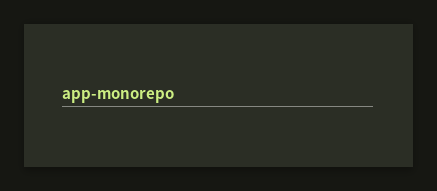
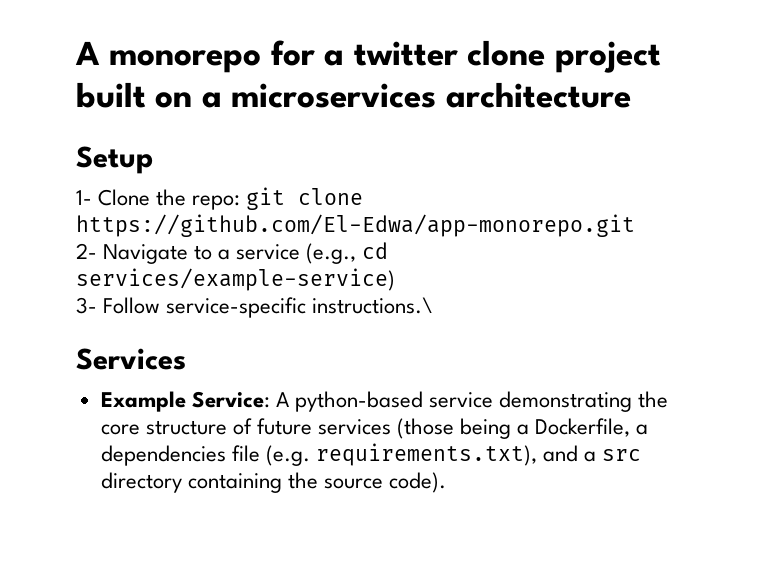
[62,90,174,103] app-monorepo -> [75,40,661,73] [76,82,631,108] [76,146,153,174] [76,187,364,210] [76,214,635,237] [76,242,389,264] [76,268,395,291] [76,297,434,318] [76,348,186,370] [100,391,669,412] [100,418,649,439] [100,443,642,466] [100,472,447,493] A monorepo for a twitter clone project built on a microservices architecture // Setup // 1- Clone the repo: git clone https://github.com/El-Edwa/app-monorepo.git // 2- Navigate to a service (e.g., cd services/example-service) // 3- Follow service-specific instructions.\ // Services // Example Service: A python-based service demonstrating the core structure of future services (those being a Dockerfile, a dependencies file (e.g. requirements.txt), and a src directory containing the source code).

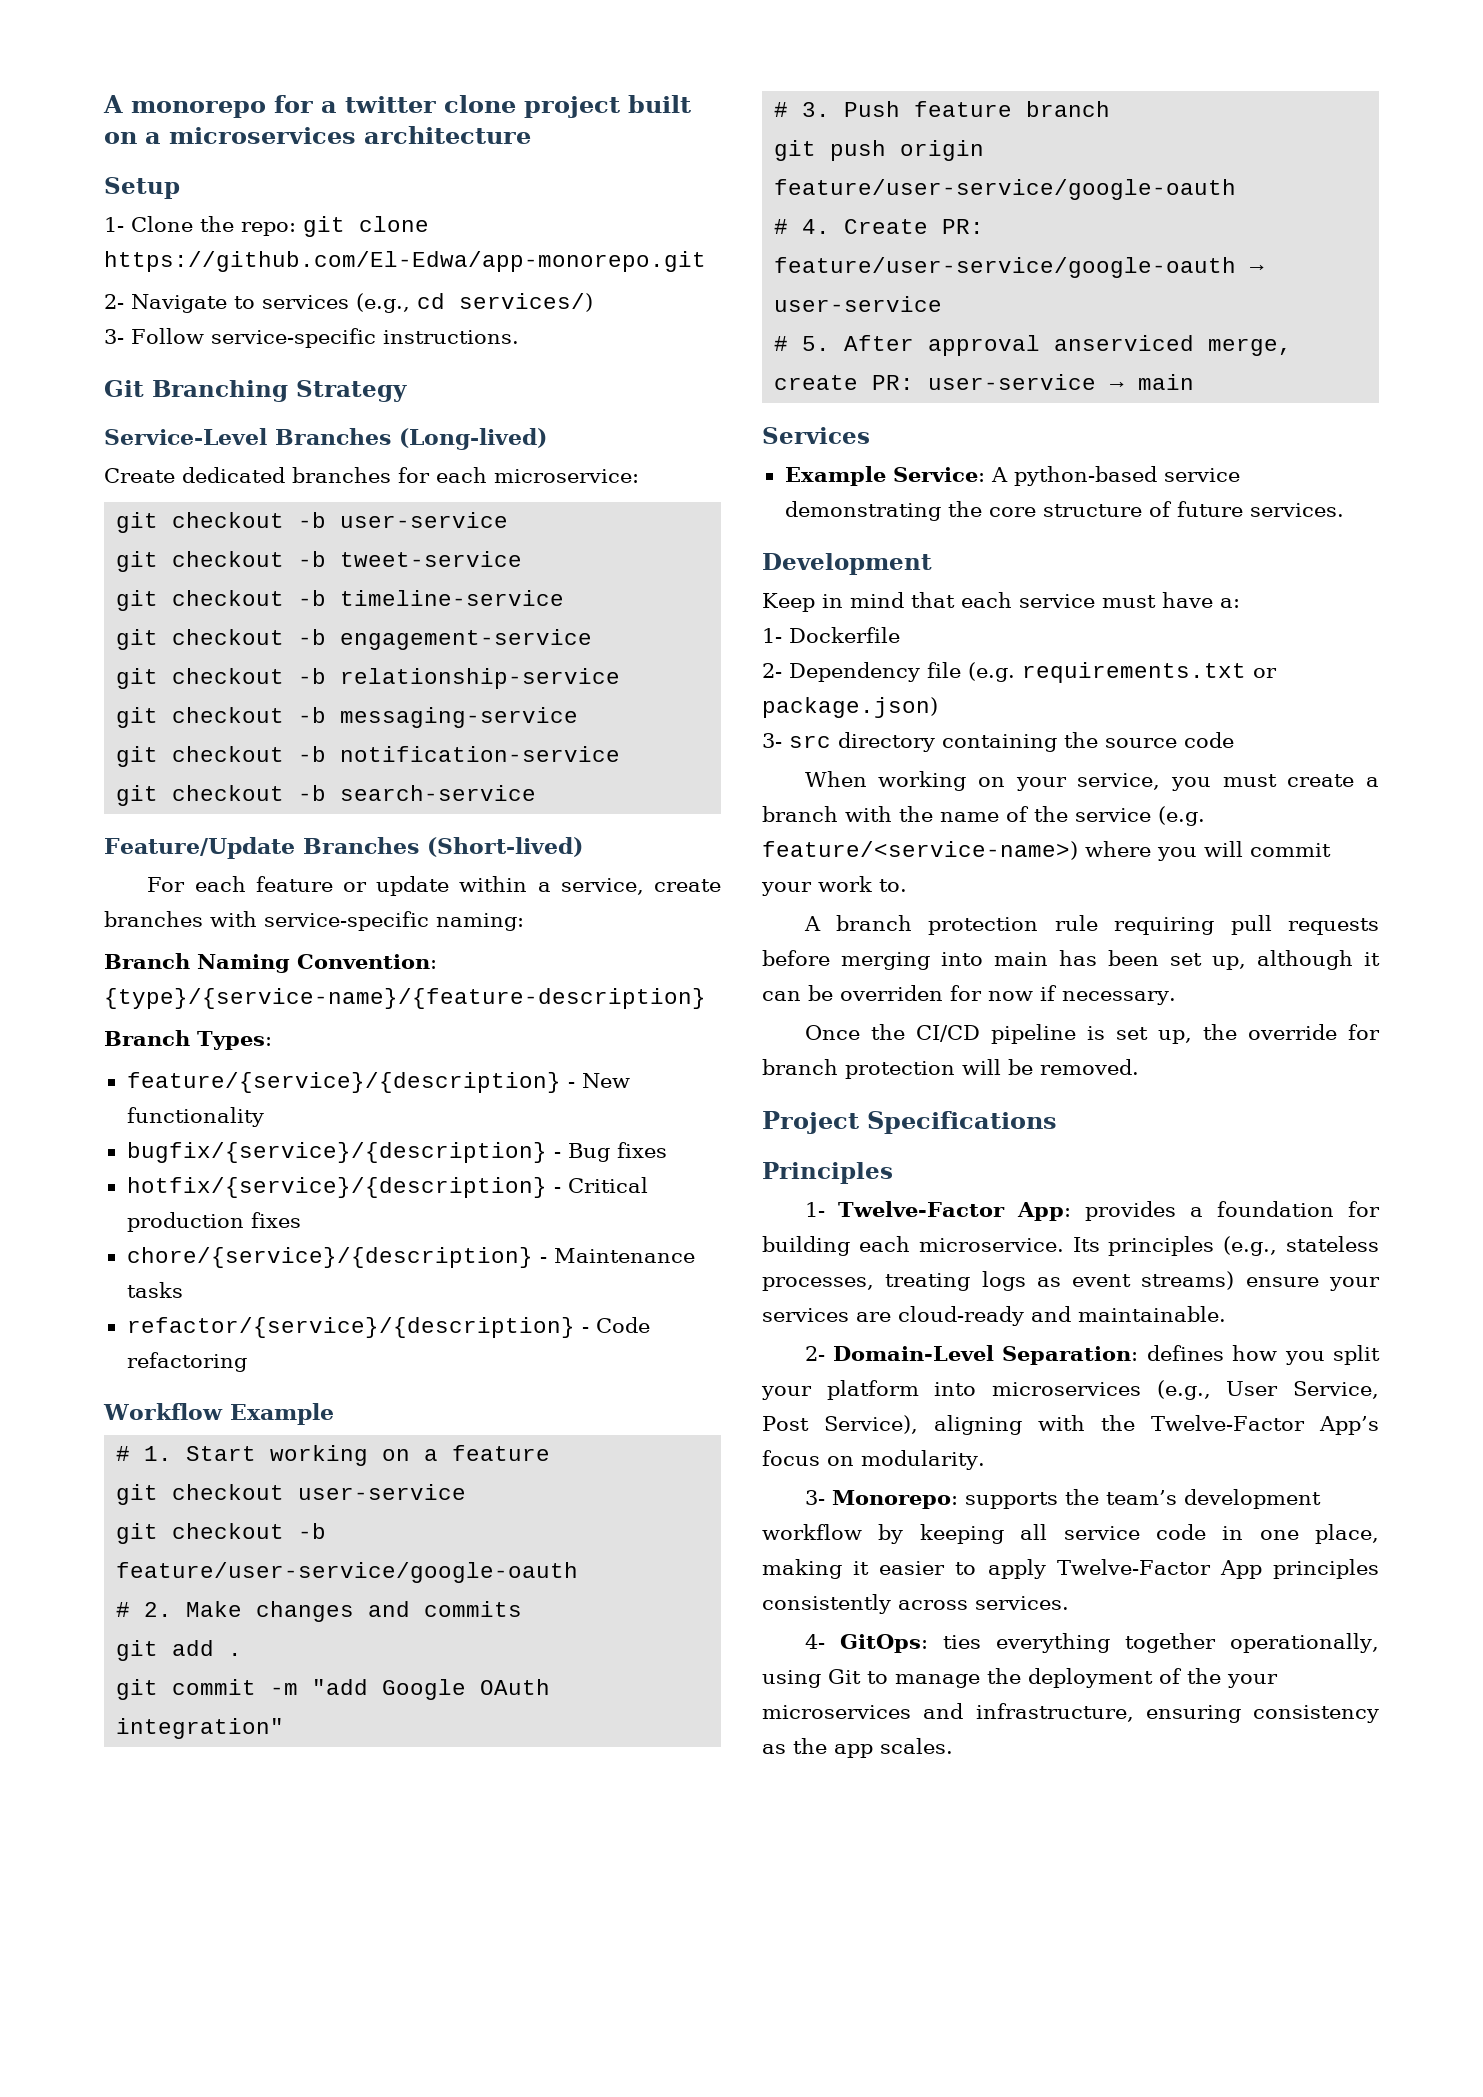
[218,244,301,260] a service -> [262,295,349,309] services
[76,268,395,291] services/example-service) -> [459,293,593,312] services/)
[312,297,434,314] instructions.\ -> [382,330,519,344] [104,380,407,402] [104,428,547,450] [104,467,639,483] [116,512,509,533] [116,551,523,572] [116,590,565,611] [116,629,593,650] [116,668,621,689] [116,707,579,728] [116,746,621,767] [116,785,537,806] [104,837,583,859] [146,876,721,896] [104,911,524,931] [104,953,437,973] [104,988,706,1009] [104,1030,272,1050] [126,1072,630,1093] [126,1107,264,1127] [126,1142,667,1163] [126,1177,648,1198] [126,1212,301,1232] [126,1247,695,1268] [126,1282,183,1298] [126,1317,650,1338] [126,1352,247,1372] [103,1403,334,1425] [116,1445,551,1466] [116,1484,467,1505] [116,1523,327,1544] [116,1562,579,1583] [116,1601,523,1622] [116,1640,243,1661] [116,1679,551,1700] [116,1718,285,1739] [774,101,1111,117] [774,140,985,161] [774,179,1237,200] [774,219,985,234] [774,257,1265,278] [774,296,943,312] [774,335,1293,356] [774,374,1195,390] instructions. // Git Branching Strategy // Service-Level Branches (Long-lived) // Create dedicated branches for each microservice: // git checkout -b user-service // git checkout -b tweet-service // git checkout -b timeline-service // git checkout -b engagement-service // git checkout -b relationship-service // git checkout -b messaging-service // git checkout -b notification-service // git checkout -b search-service // Feature/Update Branches (Short-lived) // For each feature or update within a service, create branches with service-specific naming: // Branch Naming Convention: {type}/{service-name}/{feature-description} // Branch Types: // feature/{service}/{description} - New functionality // bugfix/{service}/{description} - Bug fixes // hotfix/{service}/{description} - Critical production fixes // chore/{service}/{description} - Maintenance tasks // refactor/{service}/{description} - Code refactoring // Workflow Example // # 1. Start working on a feature // git checkout user-service // git checkout -b feature/user-service/google-oauth // # 2. Make changes and commits // git add . // git commit -m "add Google OAuth integration" // # 3. Push feature branch // git push origin feature/user-service/google-oauth // # 4. Create PR: feature/user-service/google-oauth → user-service // # 5. After approval anserviced merge, create PR: user-service → main
[318,418,649,439] [100,443,597,466] services (those being a Dockerfile, a dependencies file (e.g. requirements.txt), and a -> [1249,503,1344,517] [762,553,932,575] [762,592,1240,612] [762,627,900,643] [762,662,1277,683] [762,697,938,718] [762,733,782,748] services. // Development // Keep in mind that each service must have a: // 1- Dockerfile // 2- Dependency file (e.g. requirements.txt or package.json) // 3-
[389,472,447,493] code). -> [1184,732,1234,748] [804,771,1379,791] [762,806,1205,826] [762,841,1331,861] [761,876,907,896] [803,915,1379,935] [762,950,1380,970] [762,985,1176,1005] [804,1024,1380,1044] [762,1059,1139,1079] [762,1111,1057,1134] [762,1162,893,1184] [804,1201,1380,1221] [762,1236,1379,1256] [762,1271,1380,1291] [762,1306,1226,1326] [804,1345,1380,1365] [761,1380,1379,1400] [762,1415,1379,1435] [762,1450,985,1470] [804,1489,1321,1509] [762,1524,1379,1544] [762,1559,1379,1579] [762,1594,1069,1614] [804,1633,1380,1653] [762,1668,1278,1688] [762,1703,1379,1723] [762,1738,953,1758] code // When working on your service, you must create a branch with the name of the service (e.g. feature/<service-name>) where you will commit your work to. // A branch protection rule requiring pull requests before merging into main has been set up, although it can be overriden for now if necessary. // Once the CI/CD pipeline is set up, the override for branch protection will be removed. // Project Specifications // Principles // 1- Twelve-Factor App: provides a foundation for building each microservice. Its principles (e.g., stateless processes, treating logs as event streams) ensure your services are cloud-ready and maintainable. // 2- Domain-Level Separation: defines how you split your platform into microservices (e.g., User Service, Post Service), aligning with the Twelve-Factor App’s focus on modularity. // 3- Monorepo: supports the team’s development workflow by keeping all service code in one place, making it easier to apply Twelve-Factor App principles consistently across services. // 4- GitOps: ties everything together operationally, using Git to manage the deployment of the your microservices and infrastructure, ensuring consistency as the app scales.

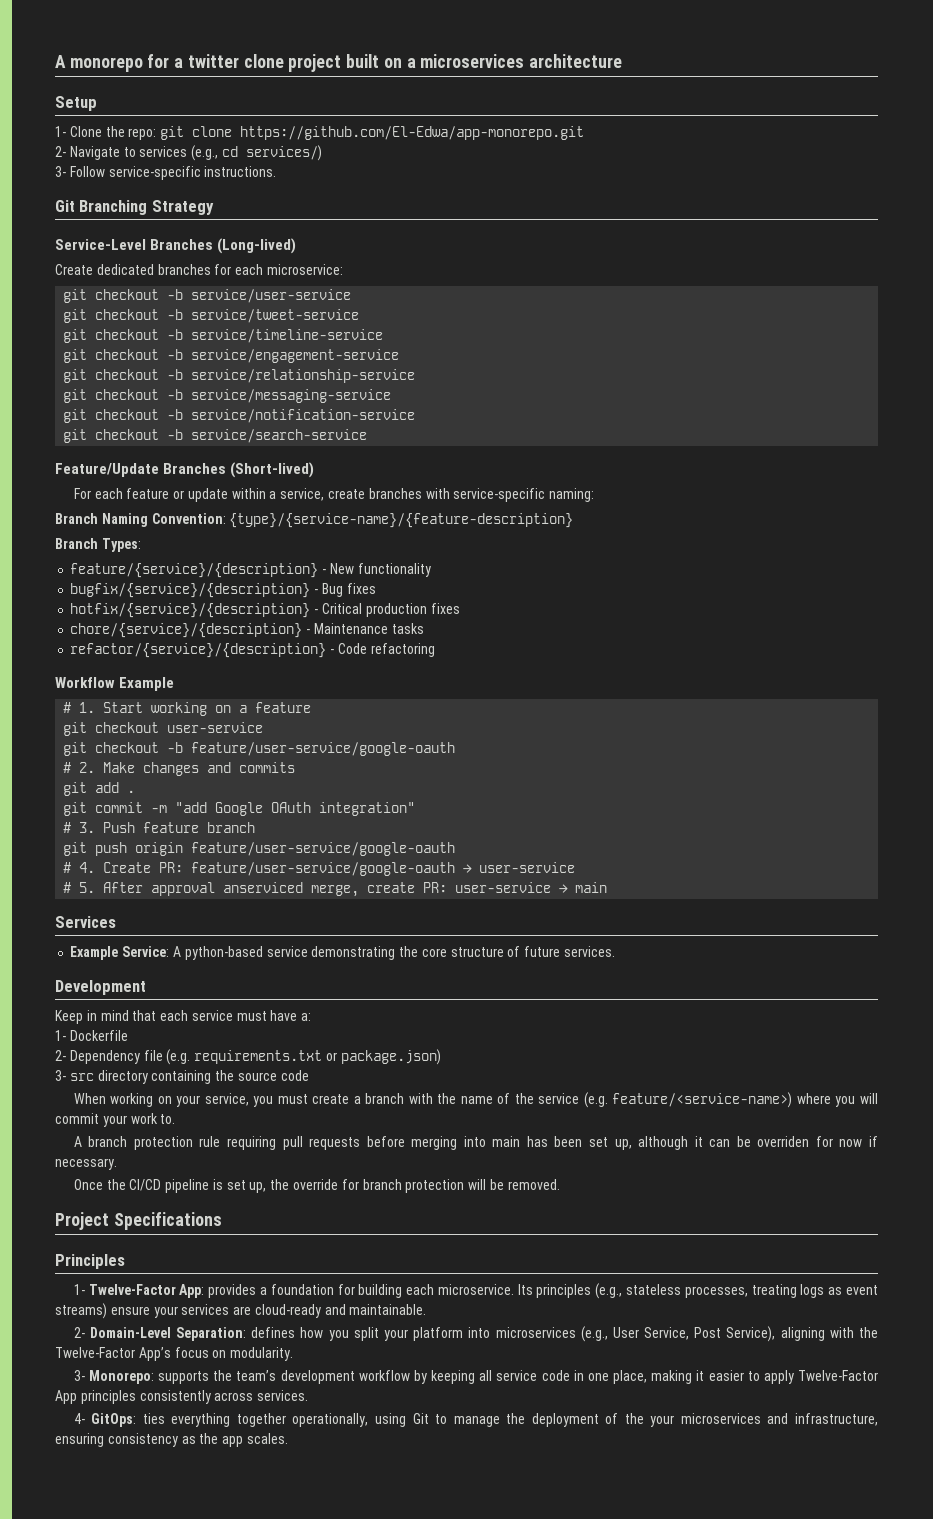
[340,512,509,528] [116,551,523,572] [116,590,565,611] [116,629,593,650] [116,668,621,689] [116,707,579,728] [116,746,621,767] [116,785,537,806] user-service // git checkout -b tweet-service // git checkout -b timeline-service // git checkout -b engagement-service // git checkout -b relationship-service // git checkout -b messaging-service // git checkout -b notification-service // git checkout -b search-service -> [191,289,352,303] [63,309,360,323] [63,329,384,343] [63,349,400,363] [63,369,416,383] [63,389,392,403] [63,409,416,423] [63,429,368,443] service/user-service // git checkout -b service/tweet-service // git checkout -b service/timeline-service // git checkout -b service/engagement-service // git checkout -b service/relationship-service // git checkout -b service/messaging-service // git checkout -b service/notification-service // git checkout -b service/search-service

